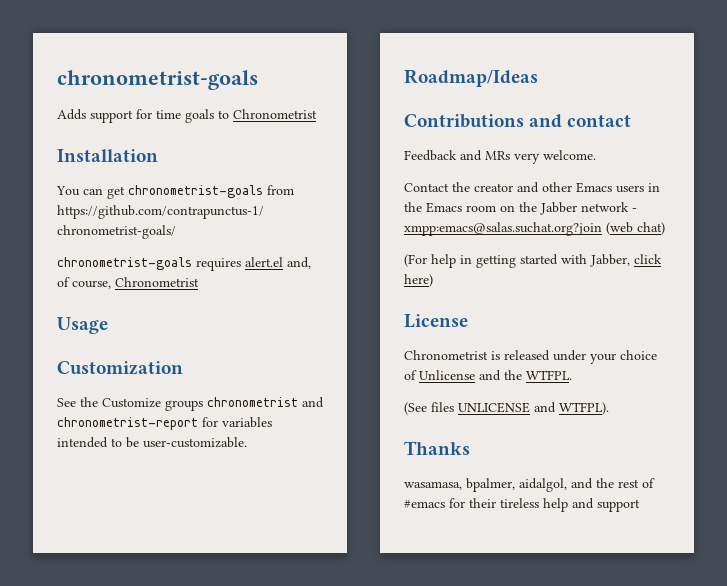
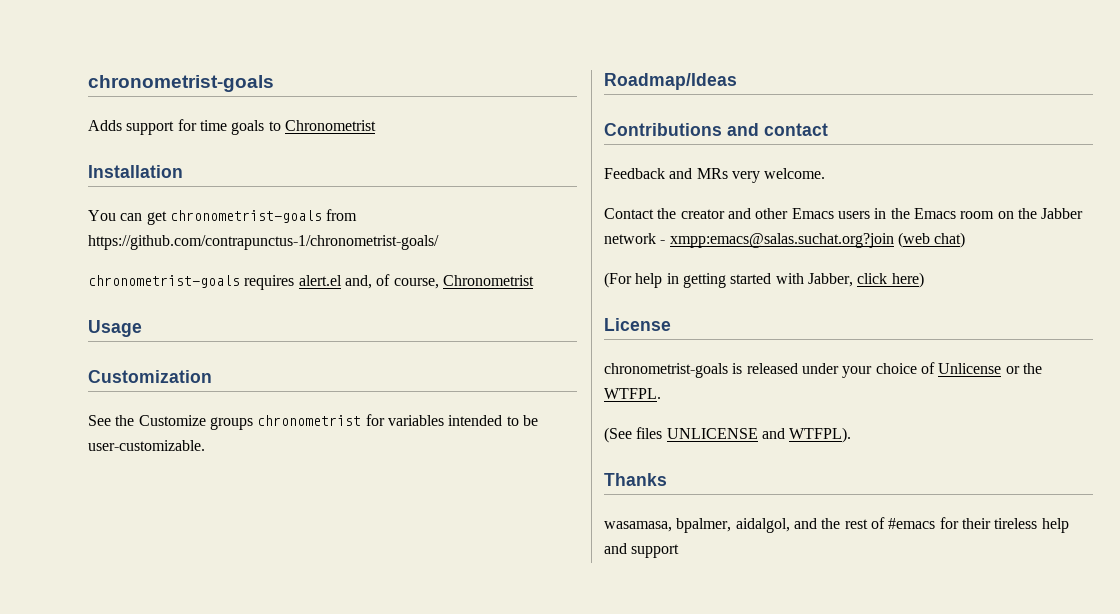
[302,397,324,408] [57,417,198,430] and chronometrist-report -> (362, 420) none
[404,350,488,360] Chronometrist -> [604,363,728,378] chronometrist-goals
[479,370,501,381] and -> [1005,366,1020,374] or

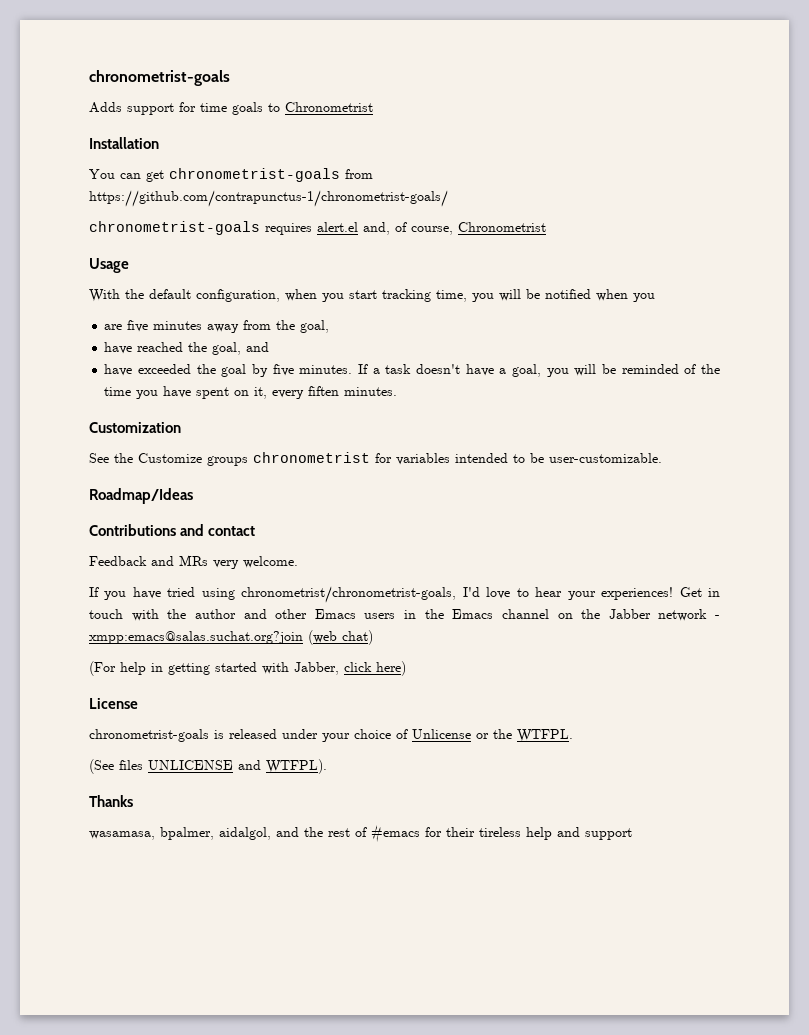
(142, 328) none -> [89,289,655,302] [104,320,330,333] [104,342,270,355] [104,364,721,377] [104,386,398,399] // With the default configuration, when you start tracking time, you will be notified when you // are five minutes away from the goal, // have reached the goal, and // have exceeded the goal by five minutes. If a task doesn't have a goal, you will be reminded of the time you have spent on it, every fiften minutes.
[604,208,725,219] Contact the creator -> [89,586,720,603] [89,609,236,621] If you have tried using chronometrist/chronometrist-goals, I'd love to hear your experiences! Get in touch with the author
[960,211,995,219] room -> [501,609,549,619] channel

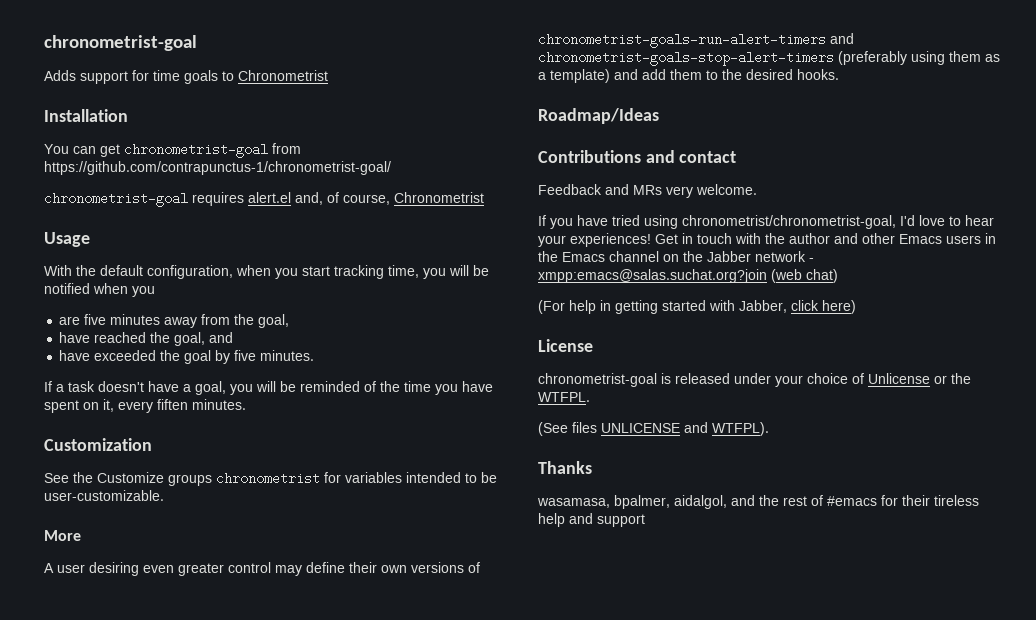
[89,70,230,86] chronometrist-goals -> [44,35,197,51] chronometrist-goal
[169,168,373,182] [89,190,448,207] [89,221,260,235] chronometrist-goals from https://github.com/contrapunctus-1/chronometrist-goals/ // chronometrist-goals -> [124,143,301,158] [44,161,391,175] [44,192,188,207] chronometrist-goal from https://github.com/contrapunctus-1/chronometrist-goal/ // chronometrist-goal
(353, 369) none -> (315, 355) //
(662, 458) none -> [44,530,81,541] [44,562,480,576] [538,33,854,48] [538,51,1000,66] [538,69,839,83] // More // A user desiring even greater control may define their own versions of chronometrist-goals-run-alert-timers and chronometrist-goals-stop-alert-timers (preferably using them as a template) and add them to the desired hooks.
[241,586,457,603] chronometrist/chronometrist-goals, -> [682,215,896,229] chronometrist/chronometrist-goal,
[89,729,209,742] chronometrist-goals -> [538,373,657,387] chronometrist-goal

